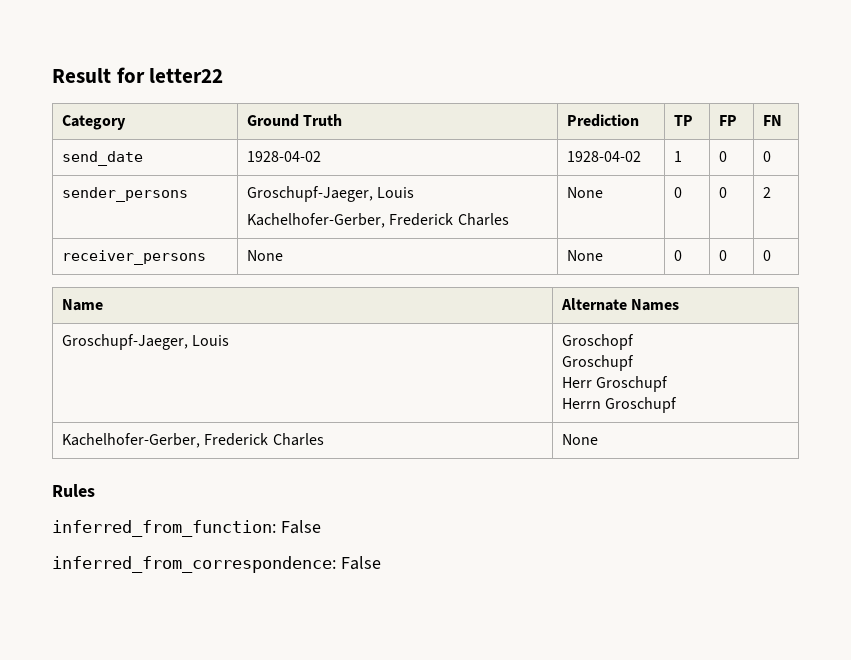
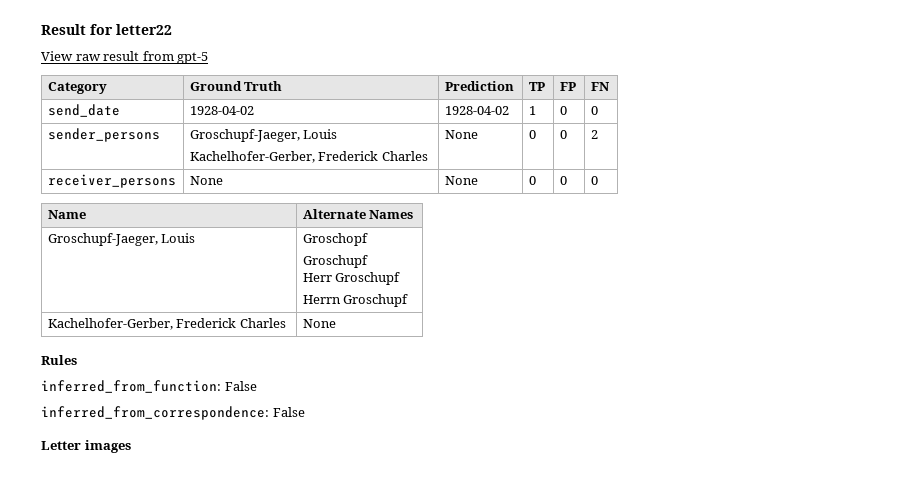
(224, 75) none -> [41,51,209,64] // View raw result from gpt-5
(381, 563) none -> [41,440,131,453] // Letter images

